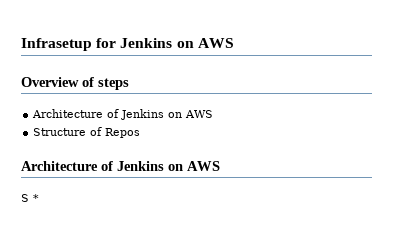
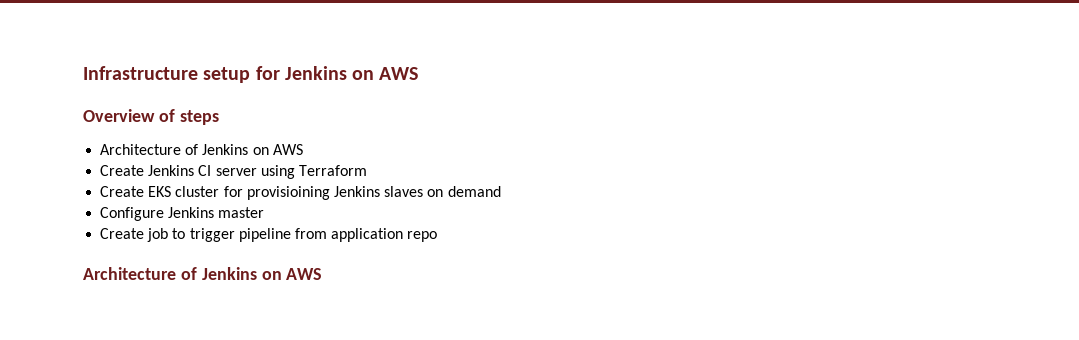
[21,38,92,51] Infrasetup -> [83,66,251,83] Infrastructure setup
[33,127,141,138] [21,161,220,171] [21,194,39,202] Structure of Repos // Architecture of Jenkins on AWS // S * -> [100,165,367,179] [100,186,501,200] [100,207,265,221] [100,228,438,242] [83,267,323,280] Create Jenkins CI server using Terraform // Create EKS cluster for provisioining Jenkins slaves on demand // Configure Jenkins master // Create job to trigger pipeline from application repo // Architecture of Jenkins on AWS

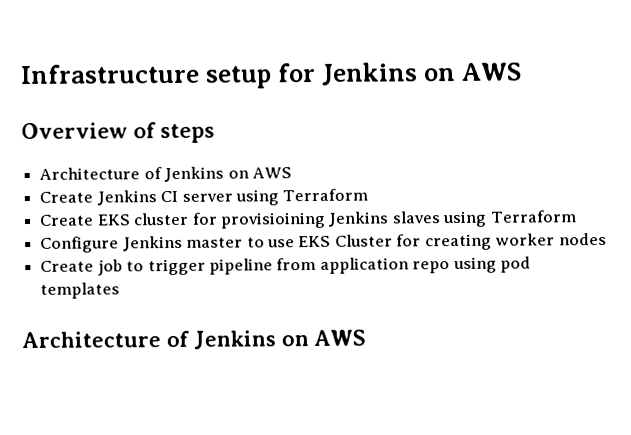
[427,186,501,197] on demand -> [442,210,577,228] using Terraform
(265, 212) none -> [246,232,607,251] to use EKS Cluster for creating worker nodes
(438, 236) none -> [452,256,532,274] [40,282,121,299] using pod templates

